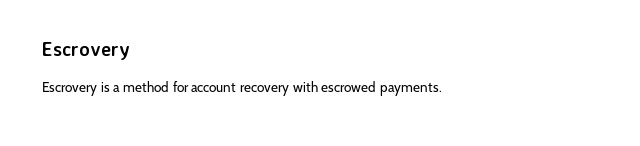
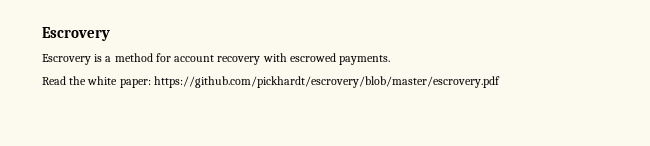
(442, 89) none -> [42,76,500,88] // Read the white paper: https://github.com/pickhardt/escrovery/blob/master/escrovery.pdf

